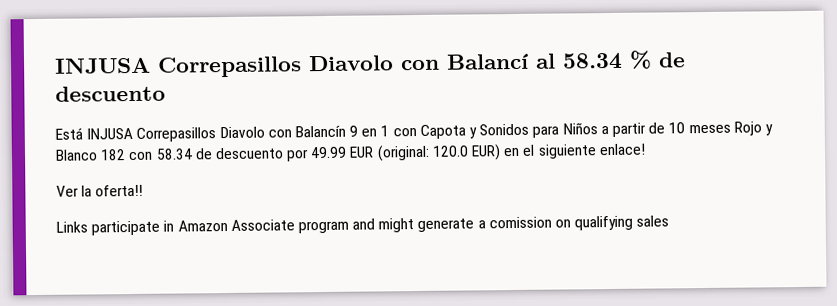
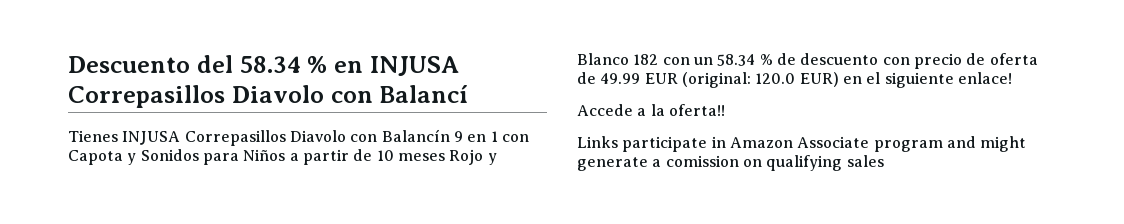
(54, 65) none -> [68,55,363,73] Descuento del 58.34 % en
[535,50,686,70] [55,85,166,102] [55,127,83,140] al 58.34 % de descuento // Está -> [68,130,118,142] // Tienes
[155,147,310,162] 58.34 de descuento por -> [693,53,1038,69] [577,72,596,84] un 58.34 % de descuento con precio de oferta de
[56,185,79,197] Ver -> [577,104,647,116] Accede a

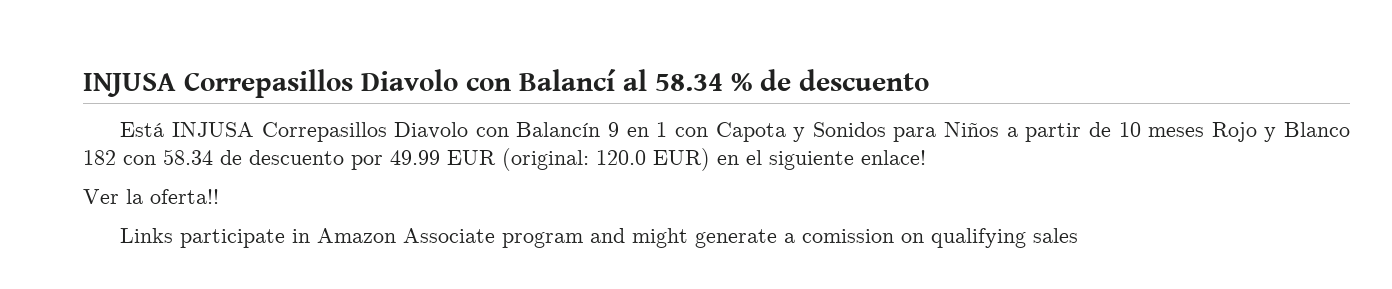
[68,55,363,73] Descuento del 58.34 % en -> (83, 85) none
[68,130,118,142] // Tienes -> [623,69,929,91] [120,122,165,137] al 58.34 % de descuento // Está
[693,53,1038,69] [577,72,596,84] un 58.34 % de descuento con precio de oferta de -> [163,149,383,170] 58.34 de descuento por
[577,104,647,116] Accede a -> [83,189,119,204] Ver

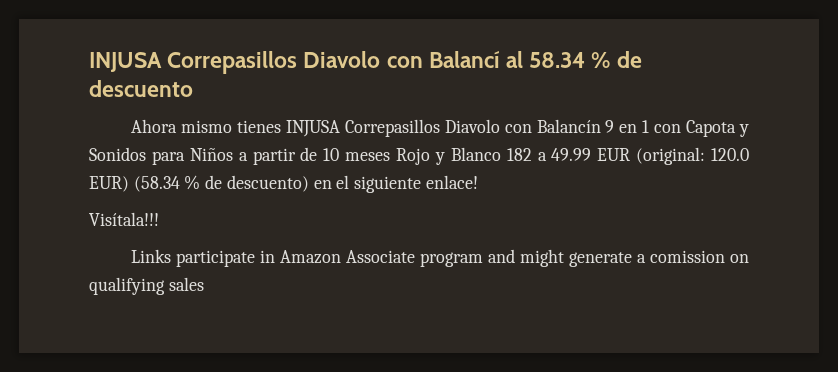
[120,122,165,137] Está -> [131,119,281,133] Ahora mismo tienes
[123,149,383,170] con 58.34 de descuento por -> [537,152,547,161] a
(710, 159) none -> [133,175,309,192] (58.34 % de descuento)
[83,189,219,204] Ver la oferta!! -> [89,212,159,226] Visítala!!!

